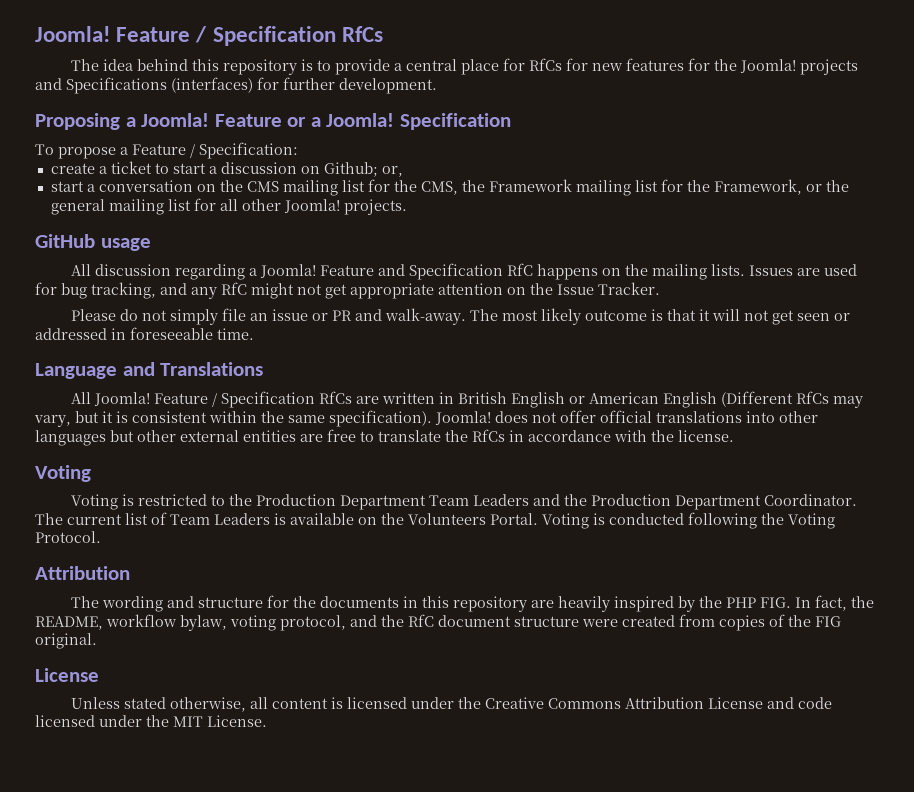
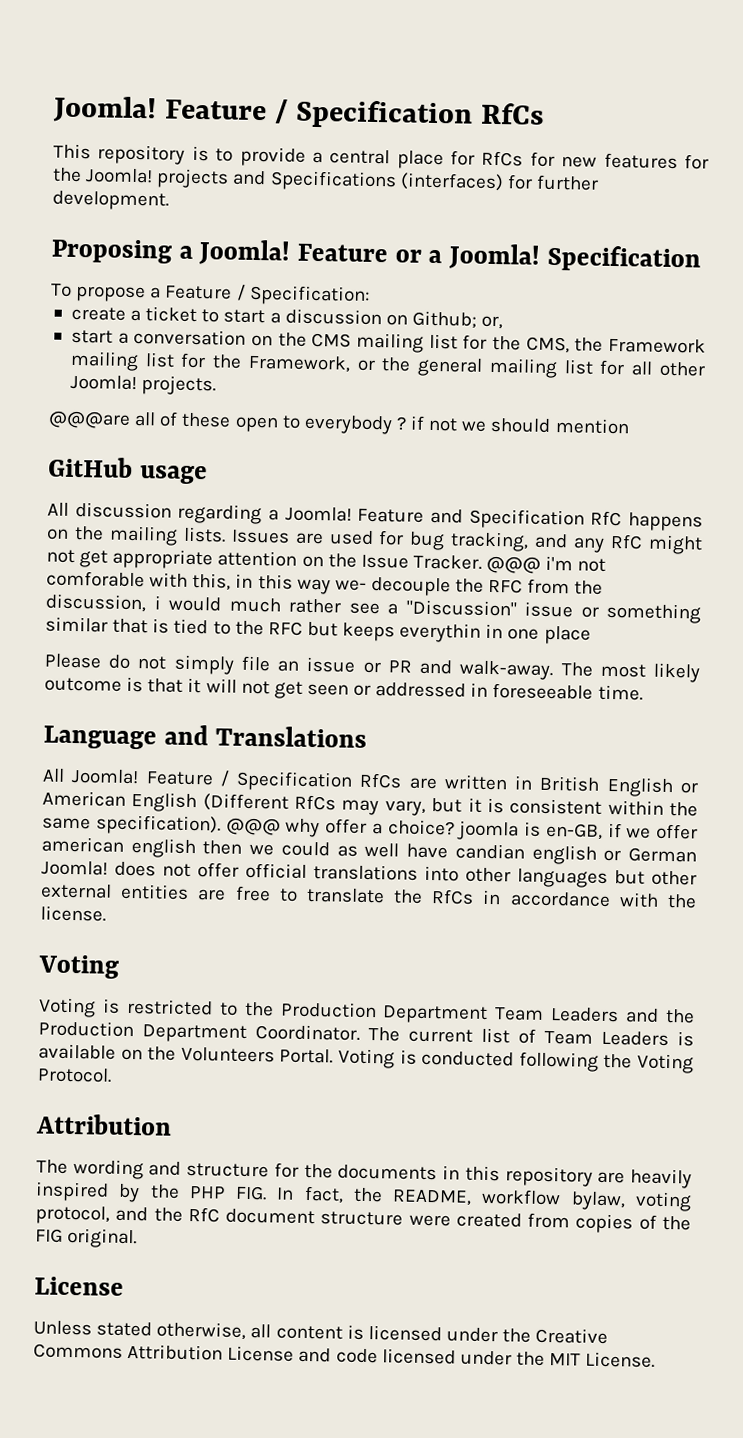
[71,59,220,71] The idea behind this -> [53,143,91,160] This
(407, 207) none -> [48,410,630,435] // @@@are all of these open to everybody ? if not we should mention
(660, 288) none -> [486,555,607,574] [46,570,604,597] [45,593,701,624] [45,616,591,645] @@@ i'm not comforable with this, in this way we- decouple the RFC from the discussion, i would much rather see a "Discussion" issue or something similar that is tied to the RFC but keeps everythin in one place
(432, 418) none -> [225,817,698,841] [41,836,698,865] @@@ why offer a choice? joomla is en-GB, if we offer american english then we could as well have candian english or German

